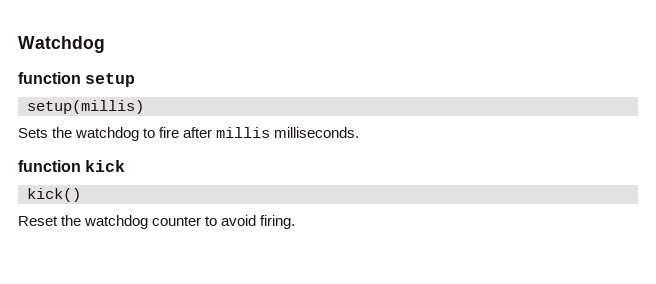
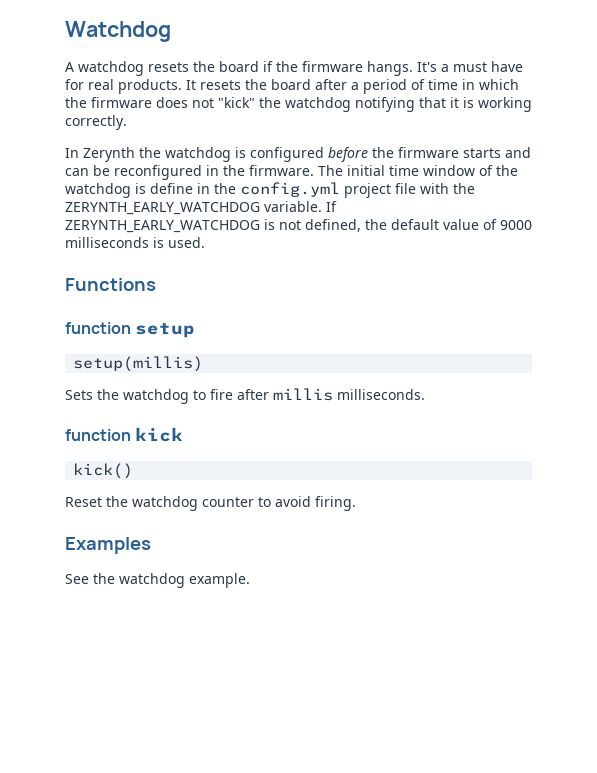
(105, 44) none -> [65,61,523,76] [65,79,519,94] [65,97,532,112] [65,115,127,130] [65,147,531,162] [65,165,518,180] [65,182,475,198] [65,201,337,215] [65,219,532,233] [65,237,205,248] [65,278,156,291] // A watchdog resets the board if the firmware hangs. It's a must have for real products. It resets the board after a period of time in which the firmware does not "kick" the watchdog notifying that it is working correctly. // In Zerynth the watchdog is configured before the firmware starts and can be reconfigured in the firmware. The initial time window of the watchdog is define in the config.yml project file with the ZERYNTH_EARLY_WATCHDOG variable. If ZERYNTH_EARLY_WATCHDOG is not defined, the default value of 9000 milliseconds is used. // Functions
(296, 222) none -> [65,537,151,554] [65,573,250,588] // Examples // See the watchdog example.

